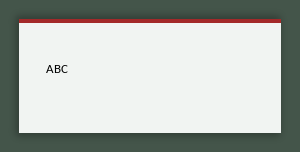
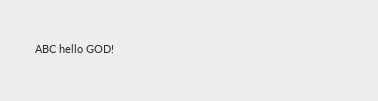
(68, 69) none -> [59,44,114,53] hello GOD!

